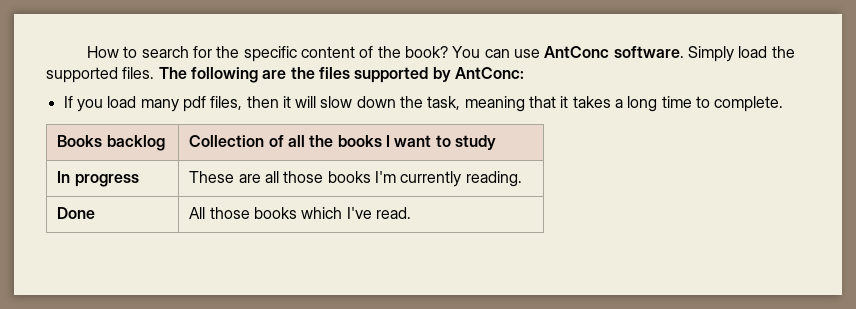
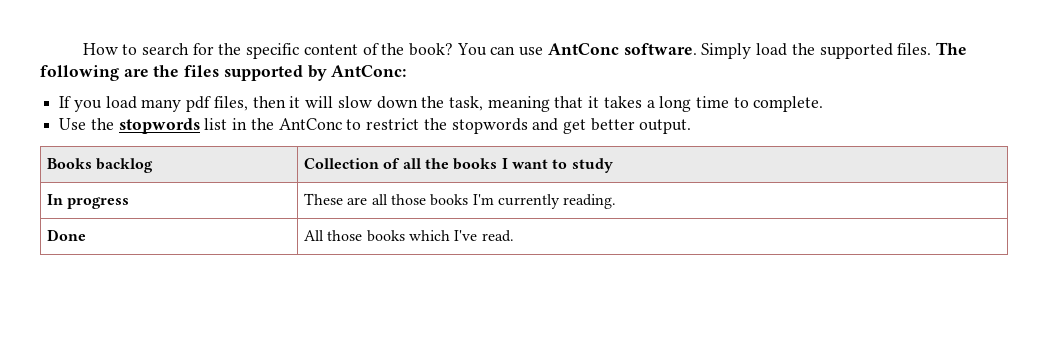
(784, 104) none -> [59,118,692,134] // Use the stopwords list in the AntConc to restrict the stopwords and get better output.

